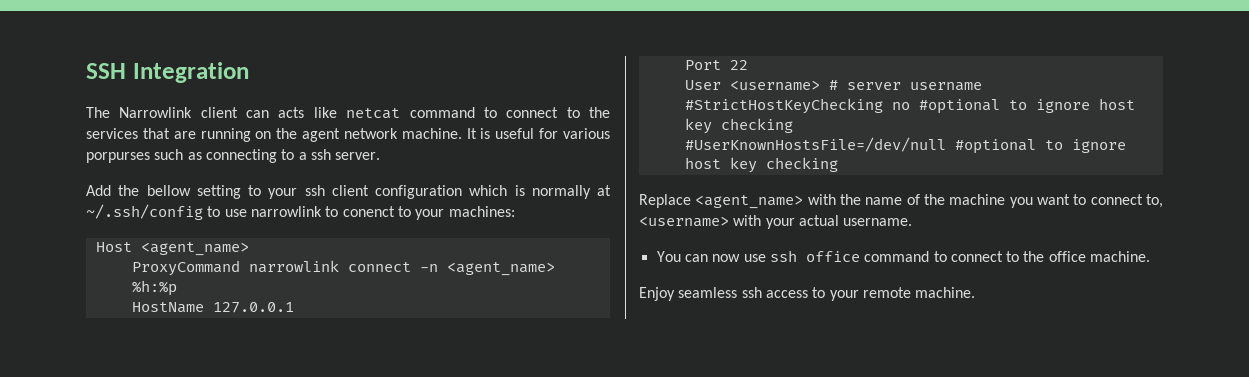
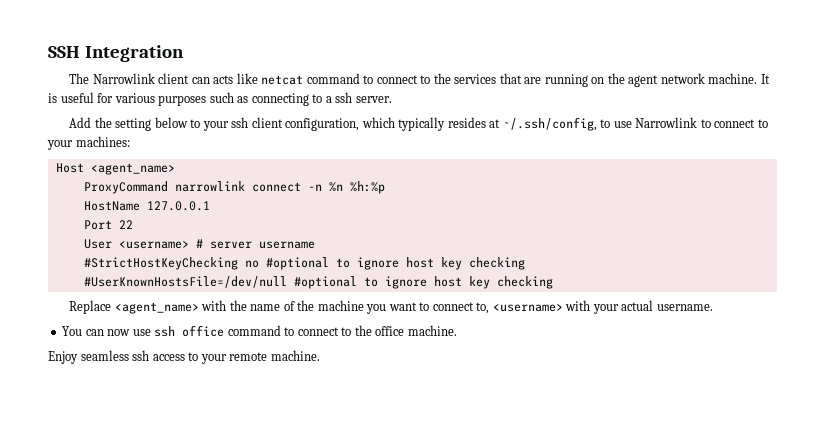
[86,152,150,163] porpurses -> [158,95,207,106] purposes
[146,185,241,199] bellow setting -> [115,117,188,131] setting below
[375,185,611,199] [86,204,395,220] configuration which is normally at ~/.ssh/config to use narrowlink to conenct -> [285,117,756,131] configuration, which typically resides at ~/.ssh/config, to use Narrowlink to connect
[446,262,555,276] <agent_name> -> [328,182,343,192] %n

